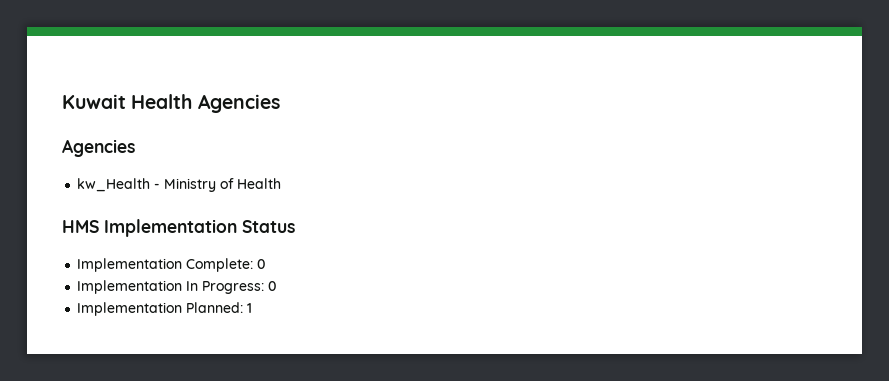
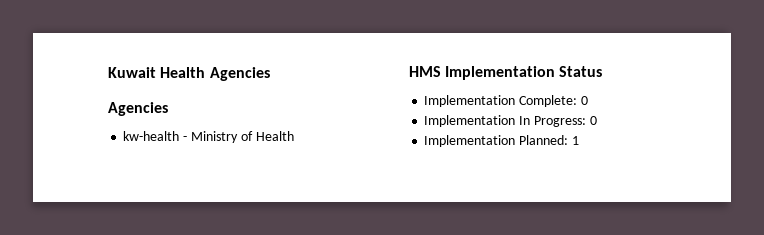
[77,178,151,192] kw_Health -> [123,131,180,141] kw-health

